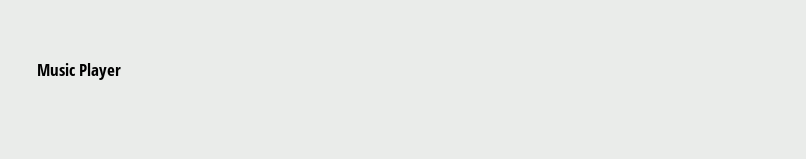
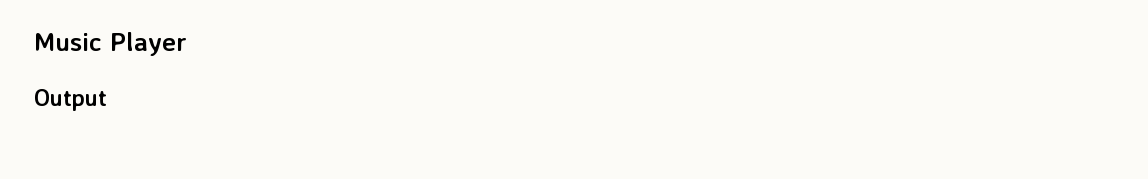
(122, 71) none -> [34,89,107,111] // Output

